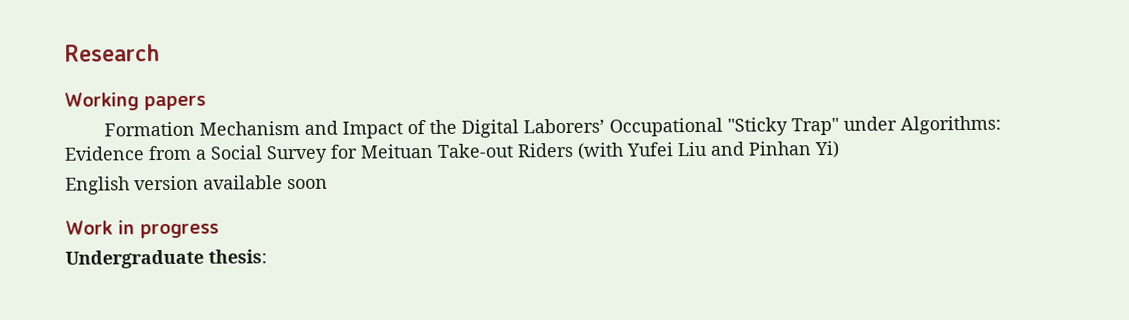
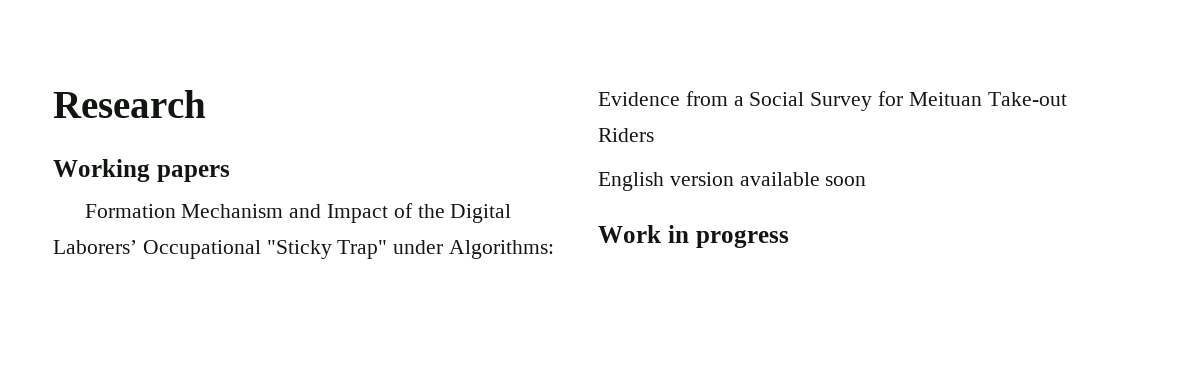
[577,140,839,160] (with Yufei Liu and Pinhan Yi) -> (654, 135) none
[65,249,267,269] // Undergraduate thesis: -> (789, 238) none

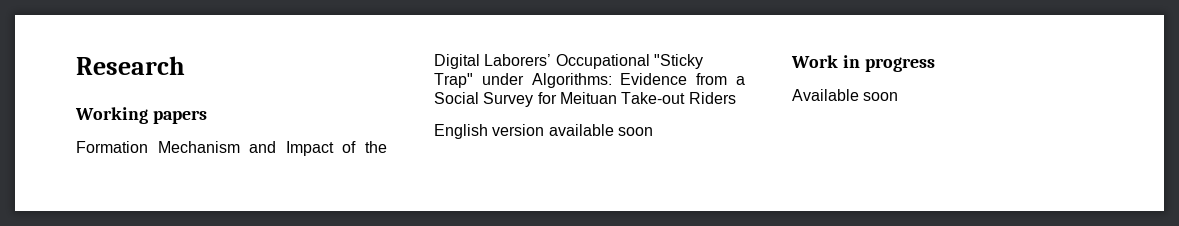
(789, 238) none -> [792,89,899,101] // Available soon

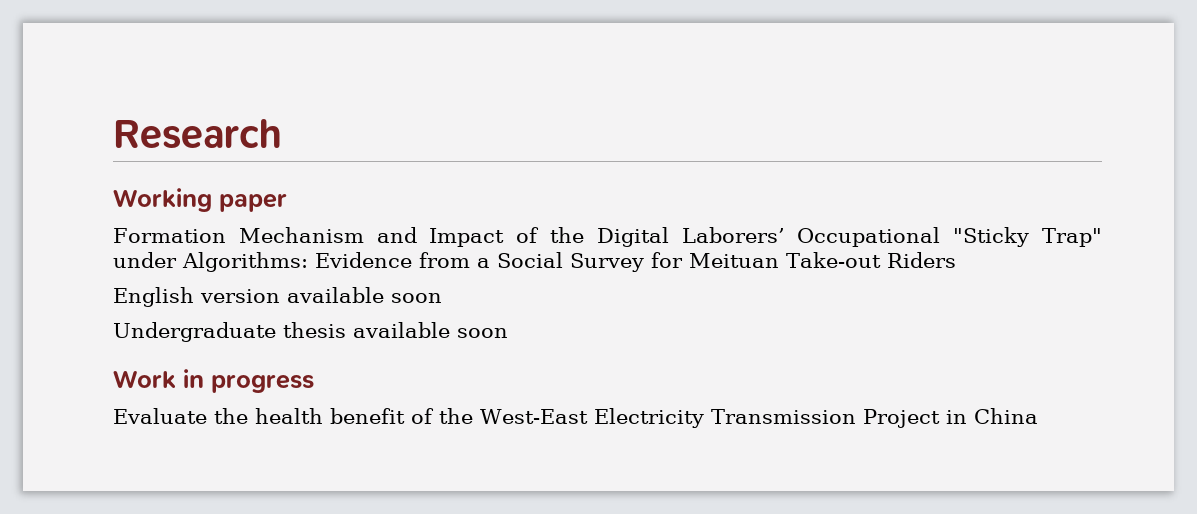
[152,110,207,124] papers -> [219,193,287,212] paper
(653, 131) none -> [113,322,508,342] // Undergraduate thesis available soon
[792,89,899,101] Available soon -> [113,408,1038,428] Evaluate the health benefit of the West-East Electricity Transmission Project in China

